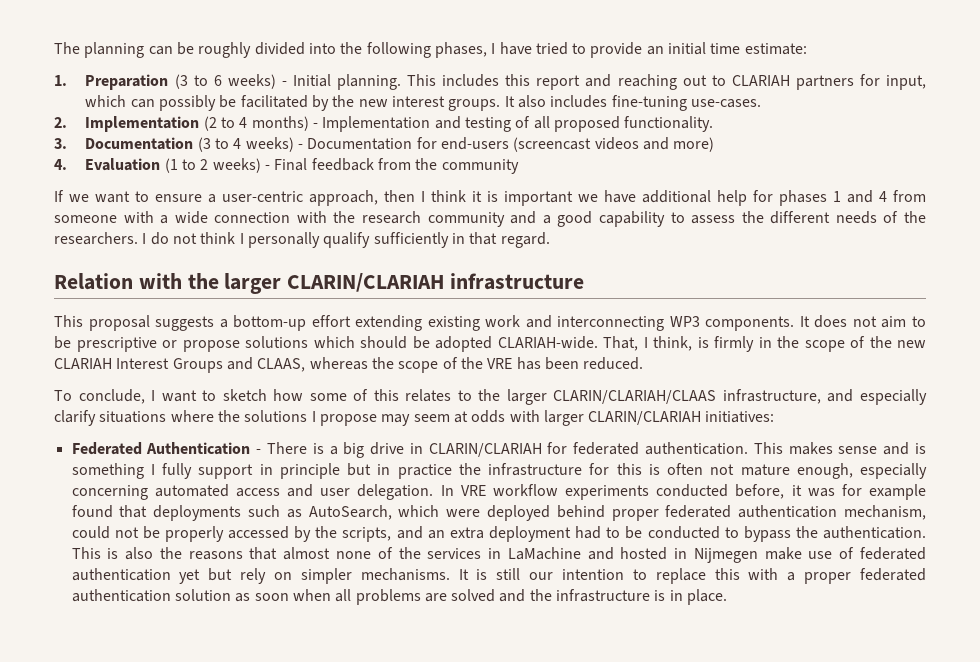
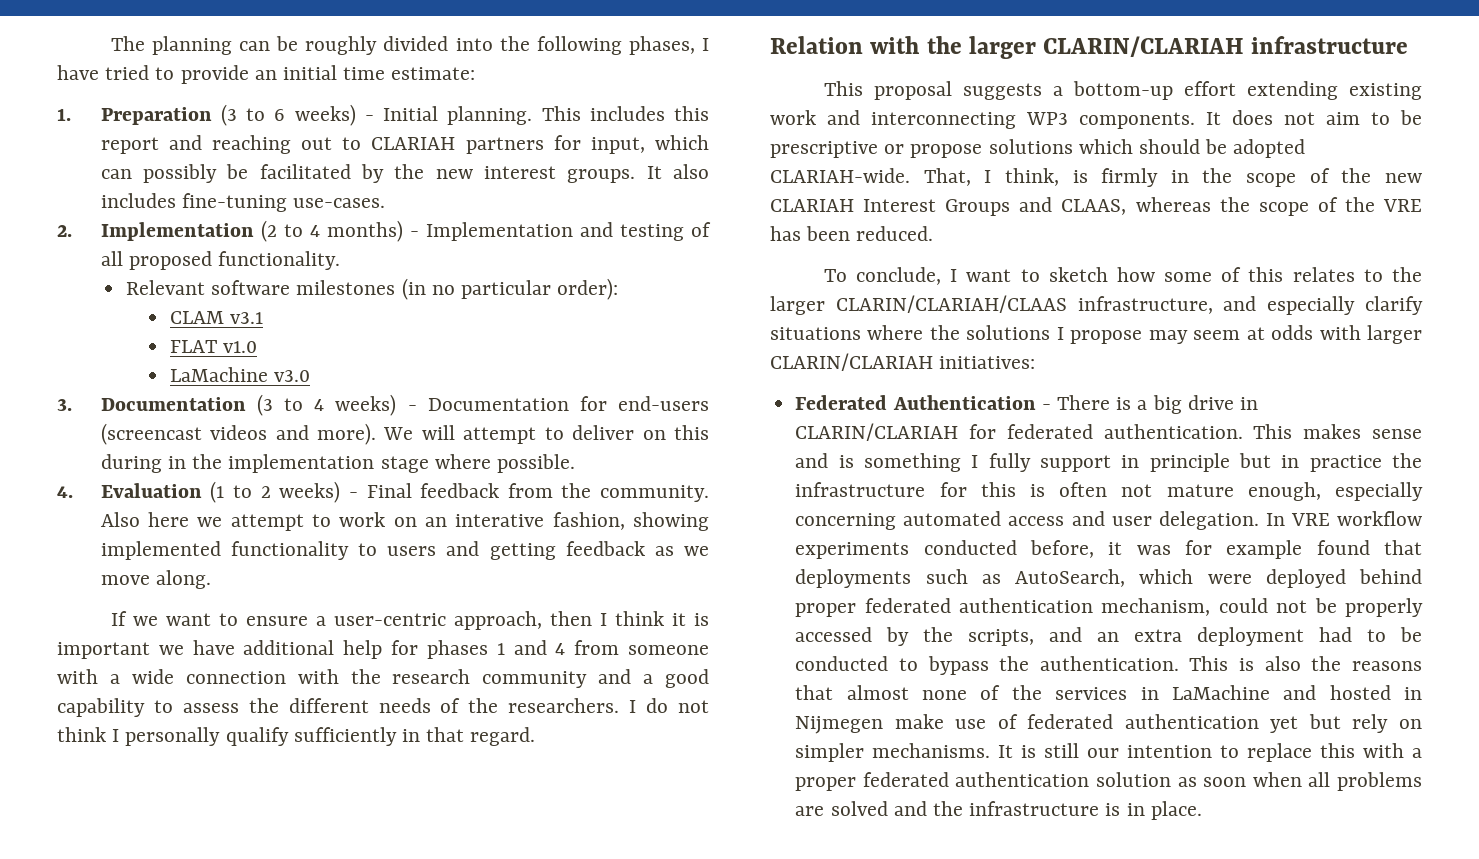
(714, 124) none -> [126,278,619,300] [169,311,264,324] [169,340,258,353] [169,367,311,382] // Relevant software milestones (in no particular order): // CLAM v3.1 // FLAT v1.0 // LaMachine v3.0
[673,137,715,152] more) -> [317,423,709,445] [100,454,576,473] more). We will attempt to deliver on this during in the implementation stage where possible.
[441,159,519,174] community -> [599,485,709,502] [100,512,709,531] [100,541,709,560] [100,570,211,589] community. Also here we attempt to work on an interative fashion, showing implemented functionality to users and getting feedback as we move along.

